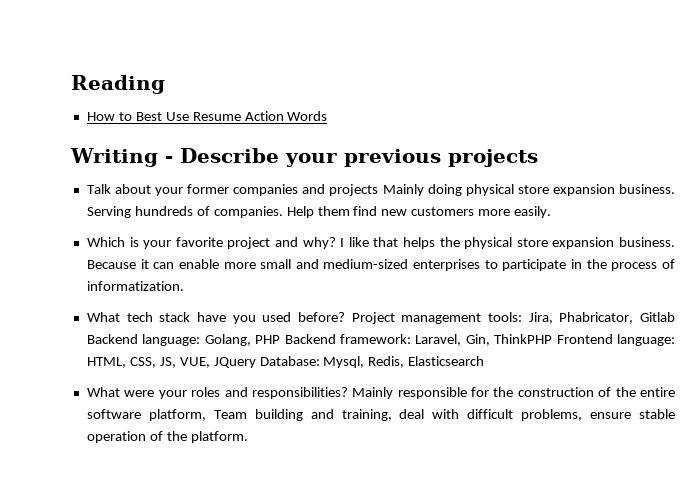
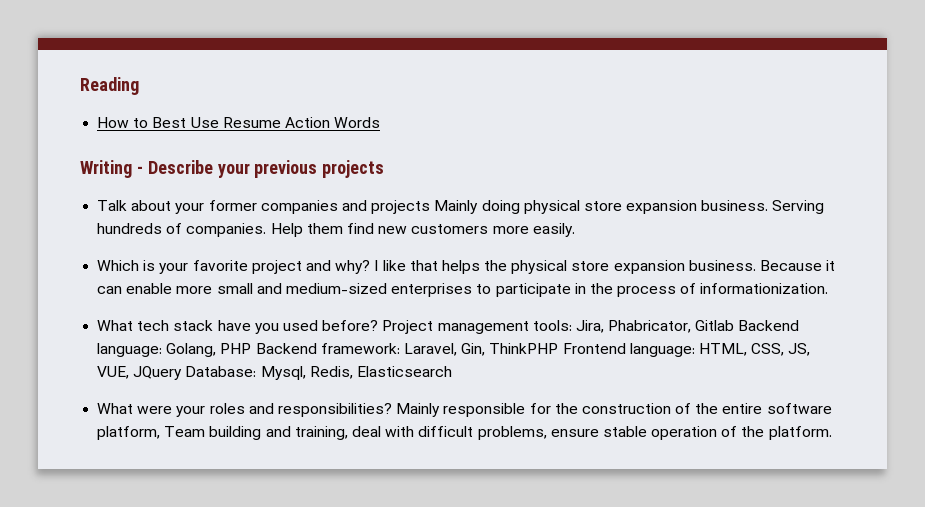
[86,281,184,291] informatization. -> [700,283,829,294] informationization.

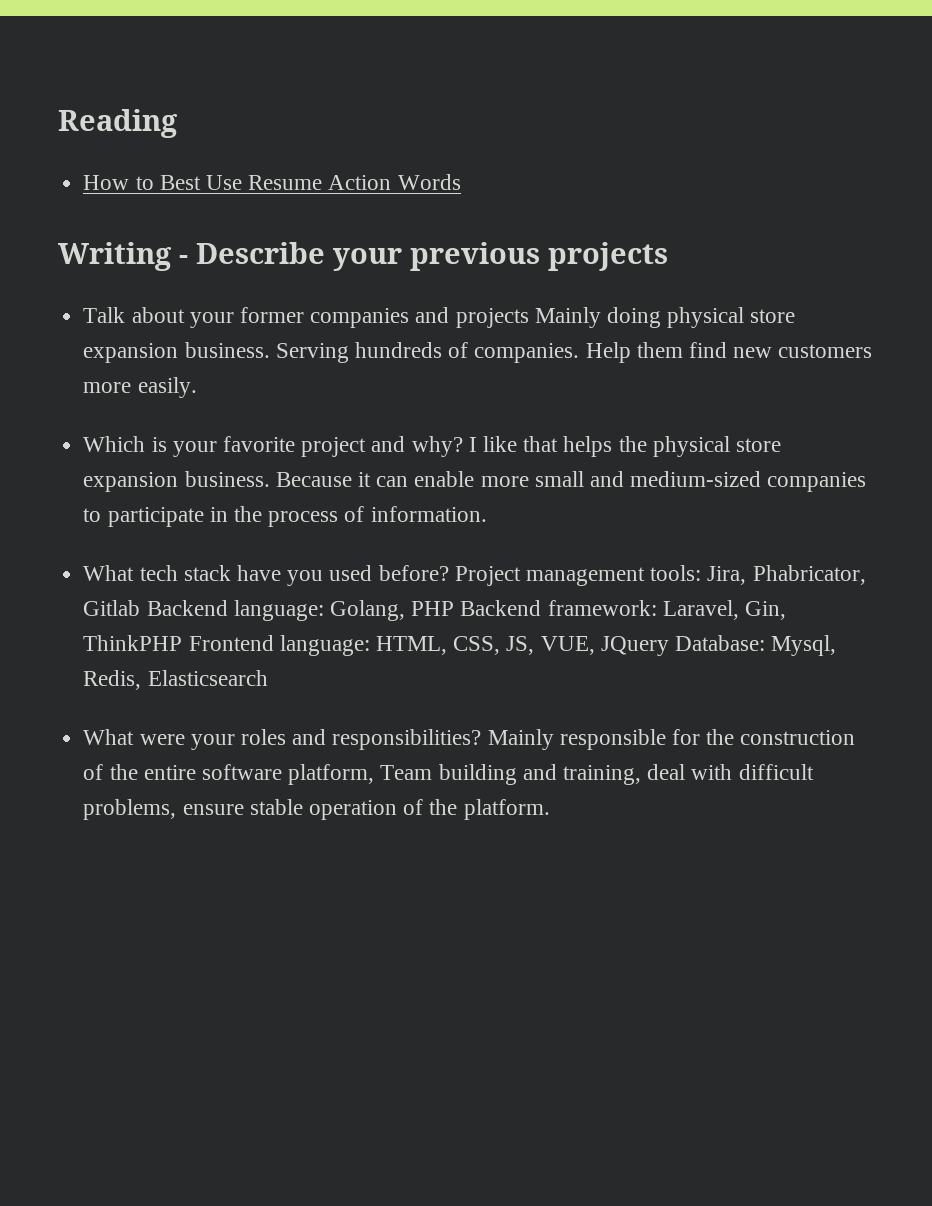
[391,283,473,297] enterprises -> [767,472,867,492] companies
[700,283,829,294] informationization. -> [370,506,487,522] information.

